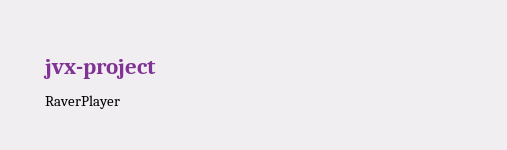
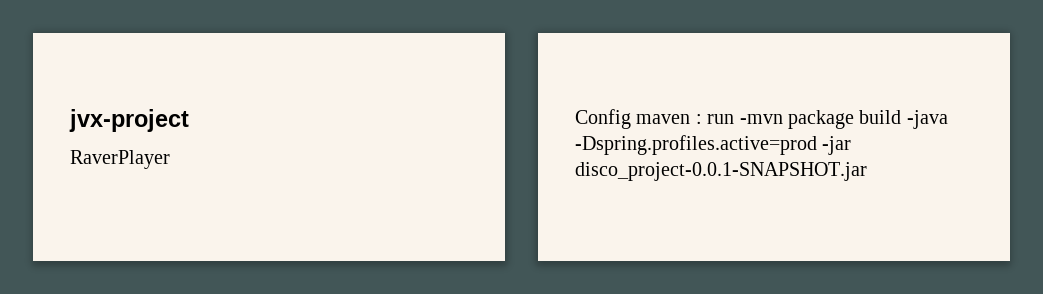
(120, 102) none -> [575,109,948,129] [575,135,852,155] [575,162,867,181] // Config maven : run -mvn package build -java -Dspring.profiles.active=prod -jar disco_project-0.0.1-SNAPSHOT.jar

